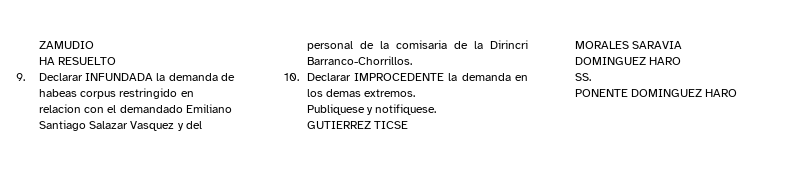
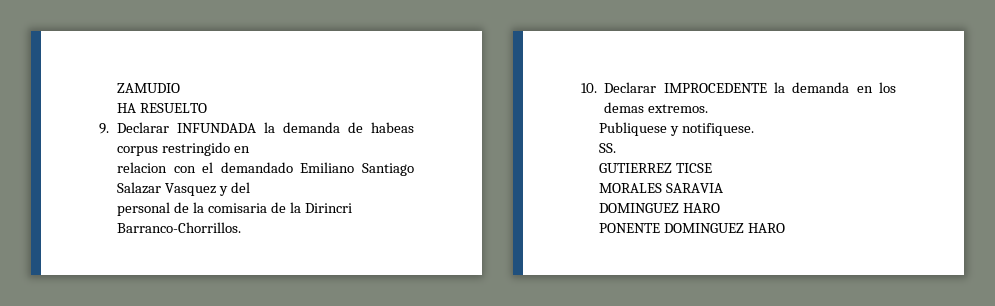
(437, 109) none -> [599,143,617,153] // SS.
[574,73,591,81] // SS. -> (721, 208) none

